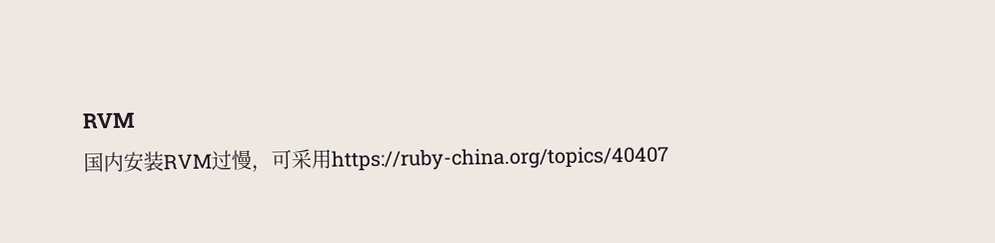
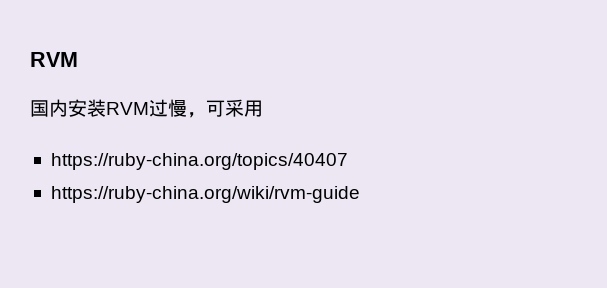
(332, 159) none -> (263, 108) //
(669, 158) none -> [50,186,360,203] // https://ruby-china.org/wiki/rvm-guide

